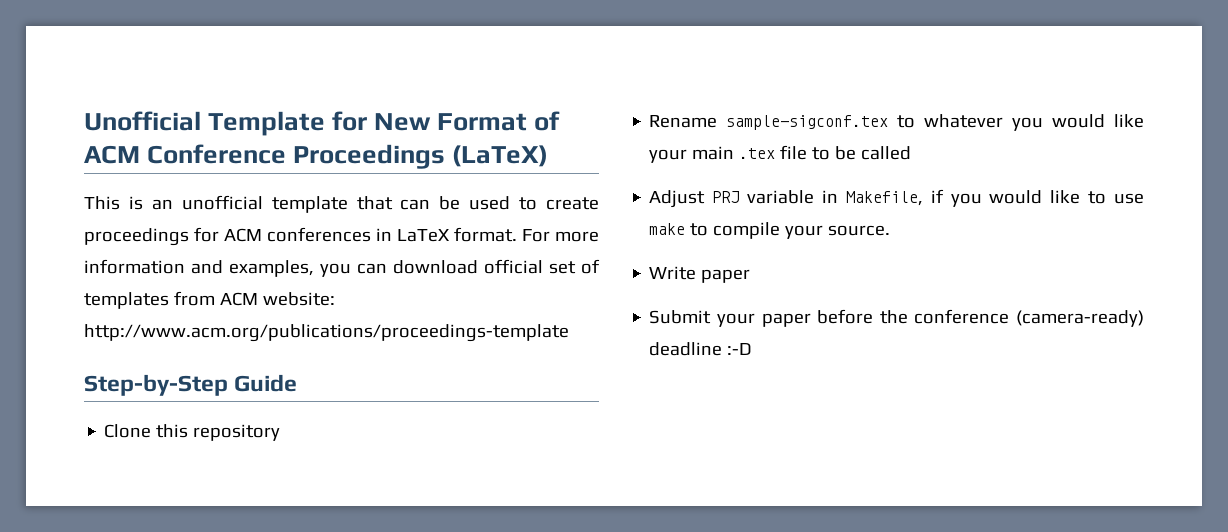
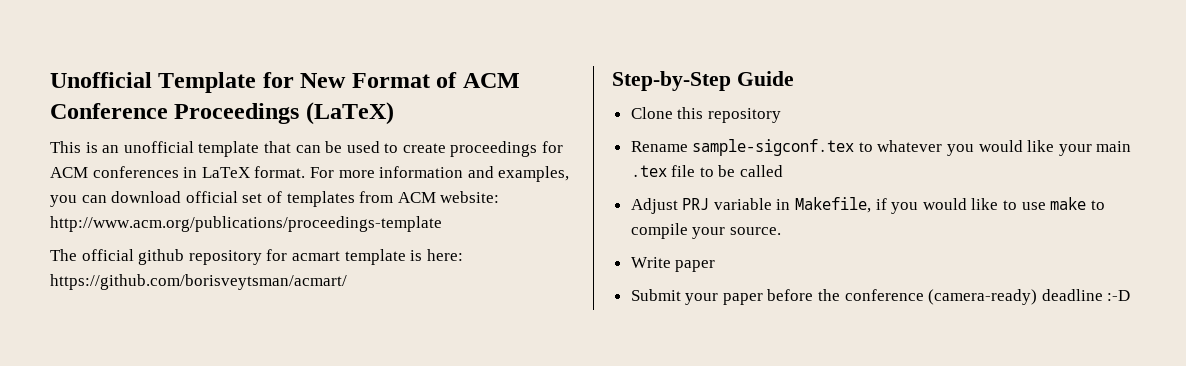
(569, 333) none -> [50,249,463,265] [50,274,347,290] // The official github repository for acmart template is here: https://github.com/borisveytsman/acmart/

